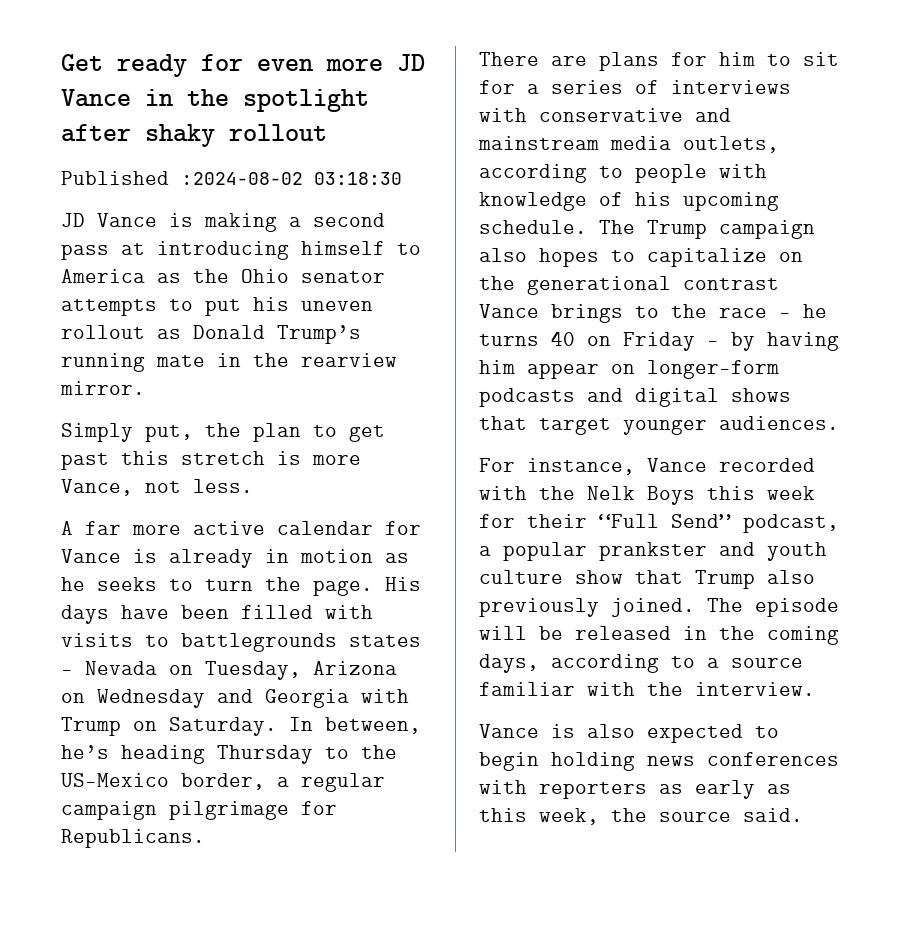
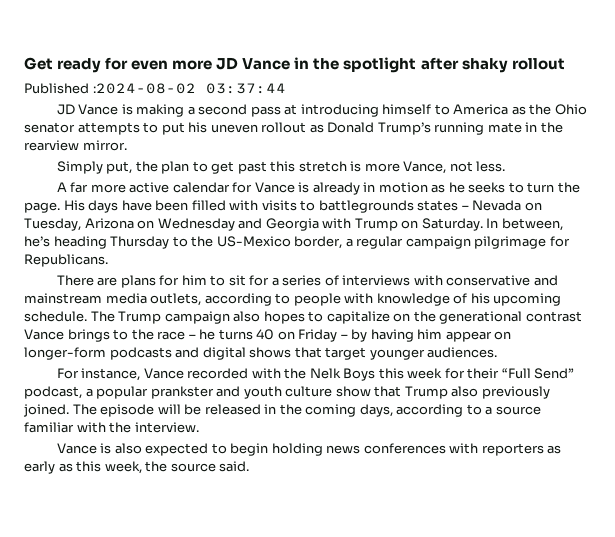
[314,172,402,185] 03:18:30 -> [205,83,286,94] 03:37:44

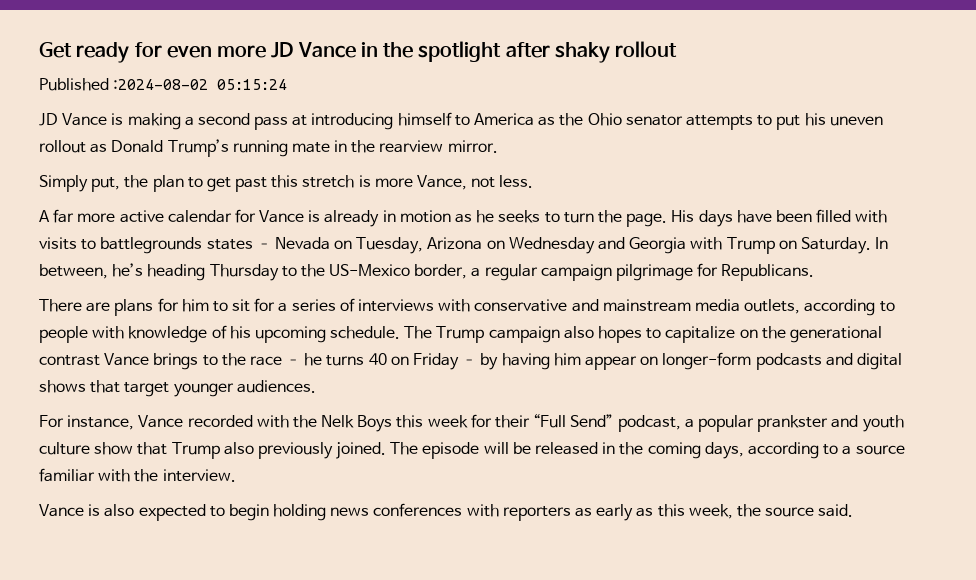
[205,83,286,94] 03:37:44 -> [217,79,288,90] 05:15:24

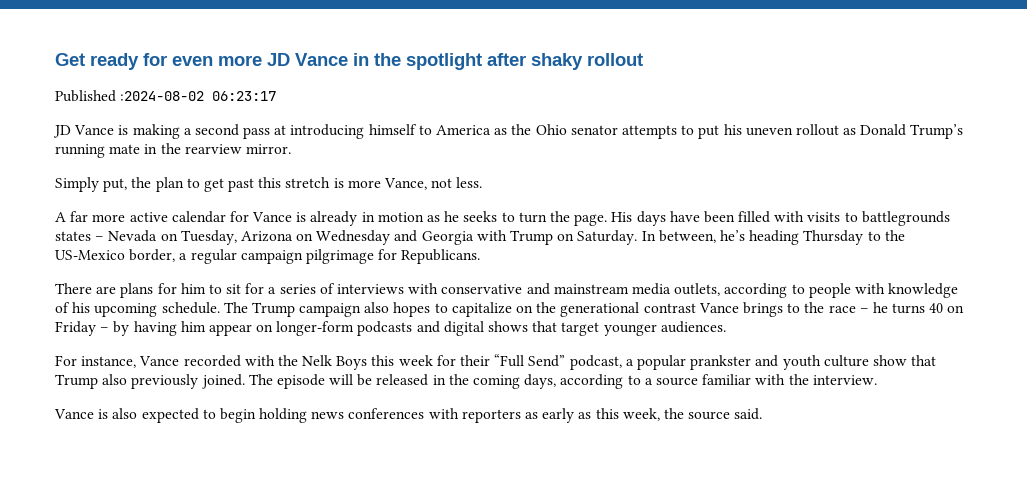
[217,79,288,90] 05:15:24 -> [212,91,277,101] 06:23:17

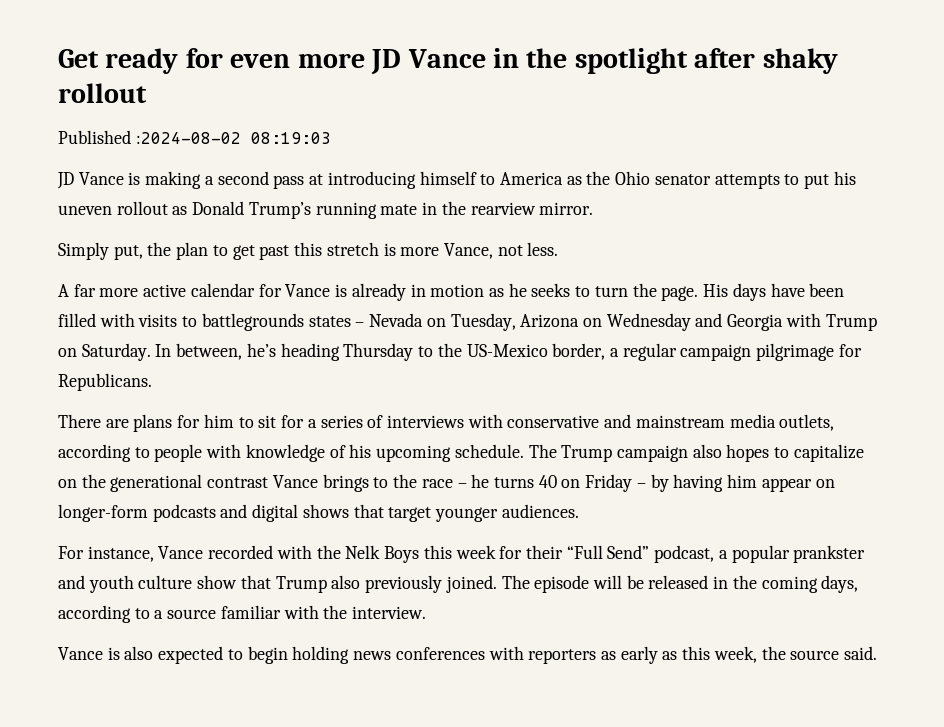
[212,91,277,101] 06:23:17 -> [250,132,331,144] 08:19:03

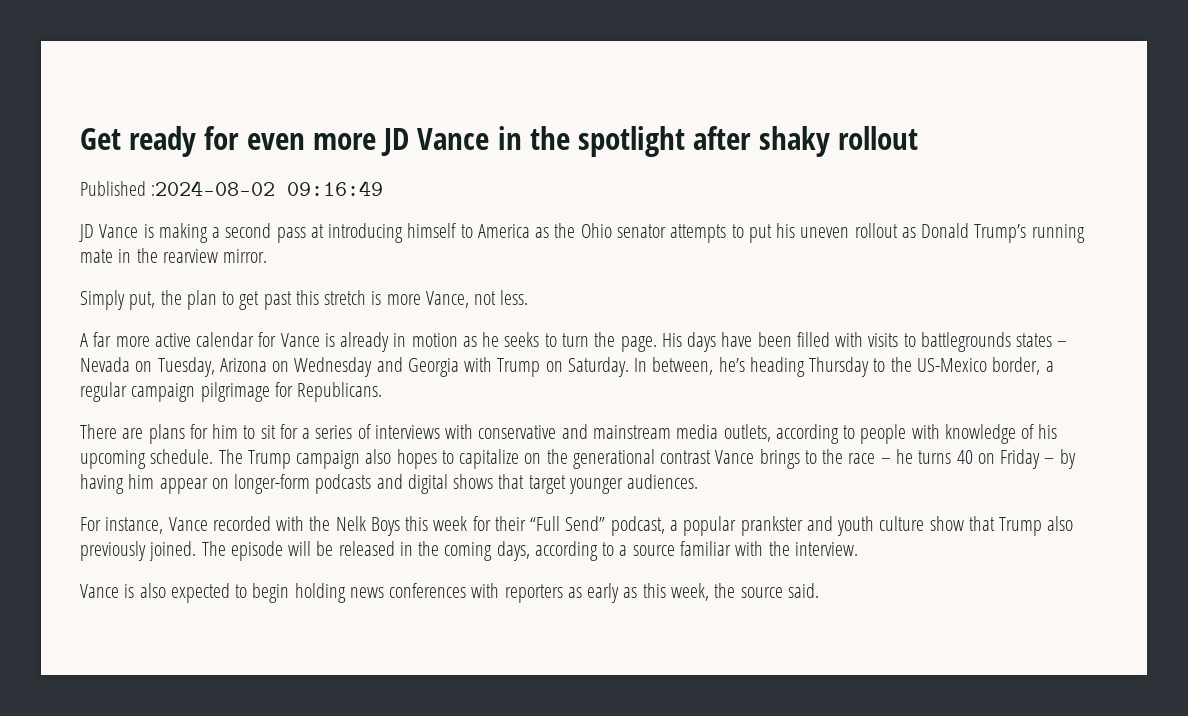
[250,132,331,144] 08:19:03 -> [287,180,384,196] 09:16:49

